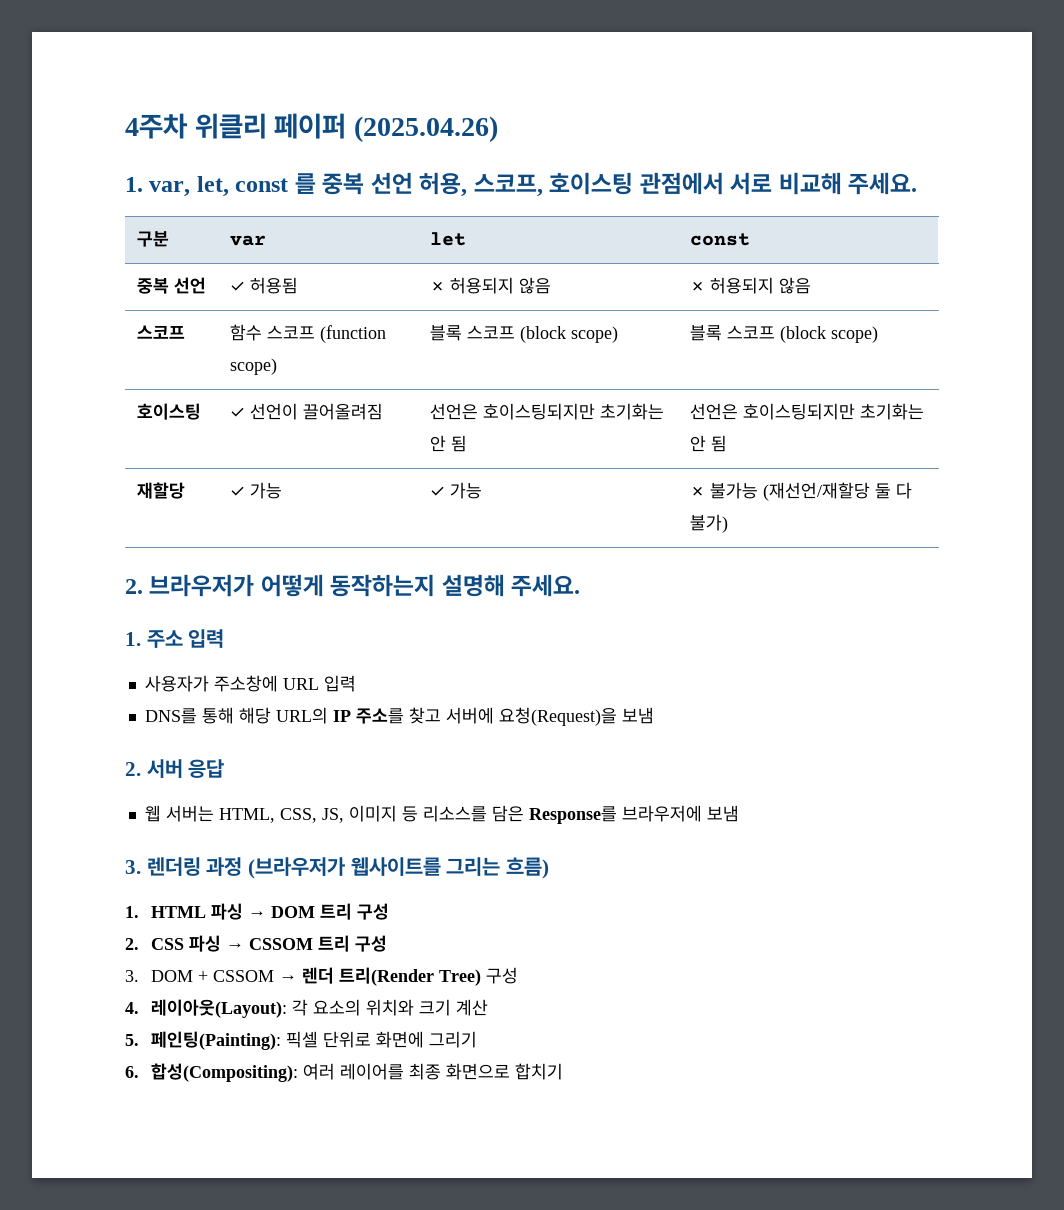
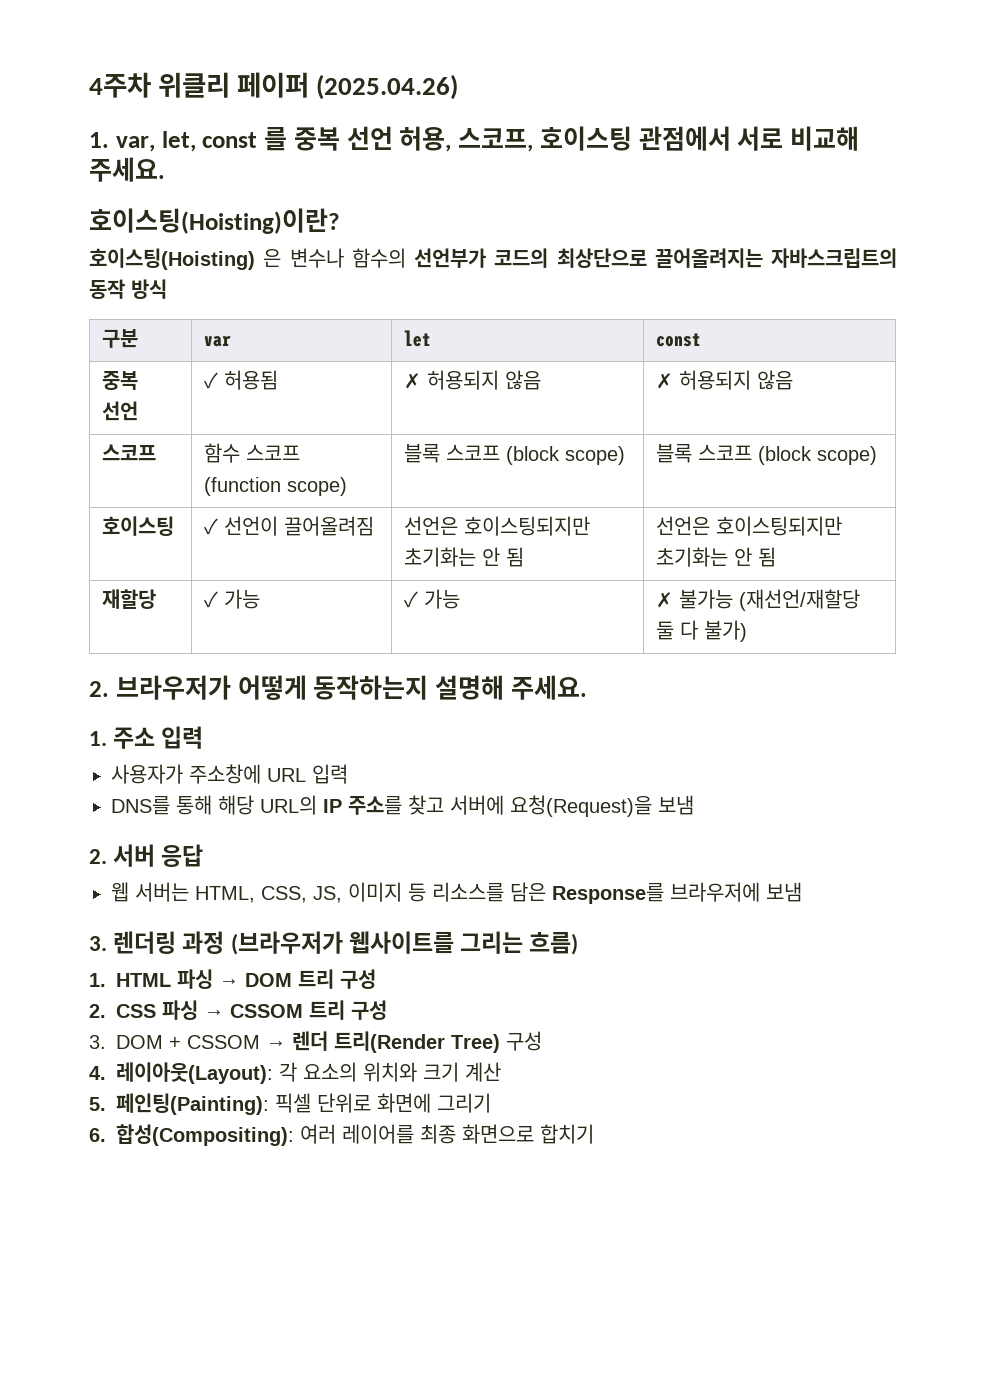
(918, 183) none -> [89,208,340,234] [89,248,897,270] [89,279,167,299] // 호이스팅(Hoisting)이란? // 호이스팅(Hoisting) 은 변수나 함수의 선언부가 코드의 최상단으로 끌어올려지는 자바스크립트의 동작 방식

